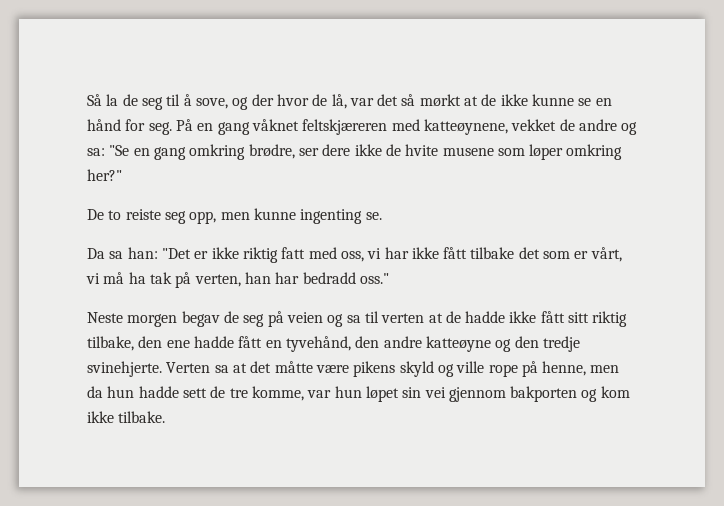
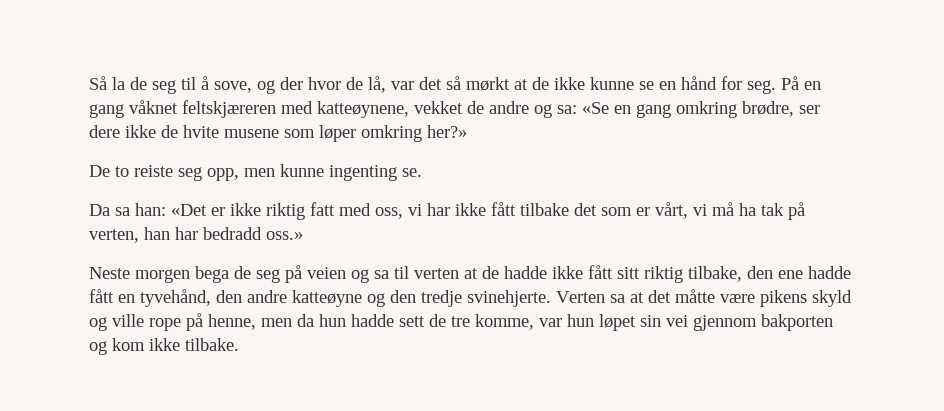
[109,145,130,156] "Se -> [582,102,609,114] «Se
[87,169,122,181] her?" -> [427,125,467,138] her?»
[161,248,191,259] "Det -> [171,204,207,216] «Det
[359,273,389,284] oss." -> [266,231,303,240] oss.»
[181,311,220,327] begav -> [195,266,229,283] bega

